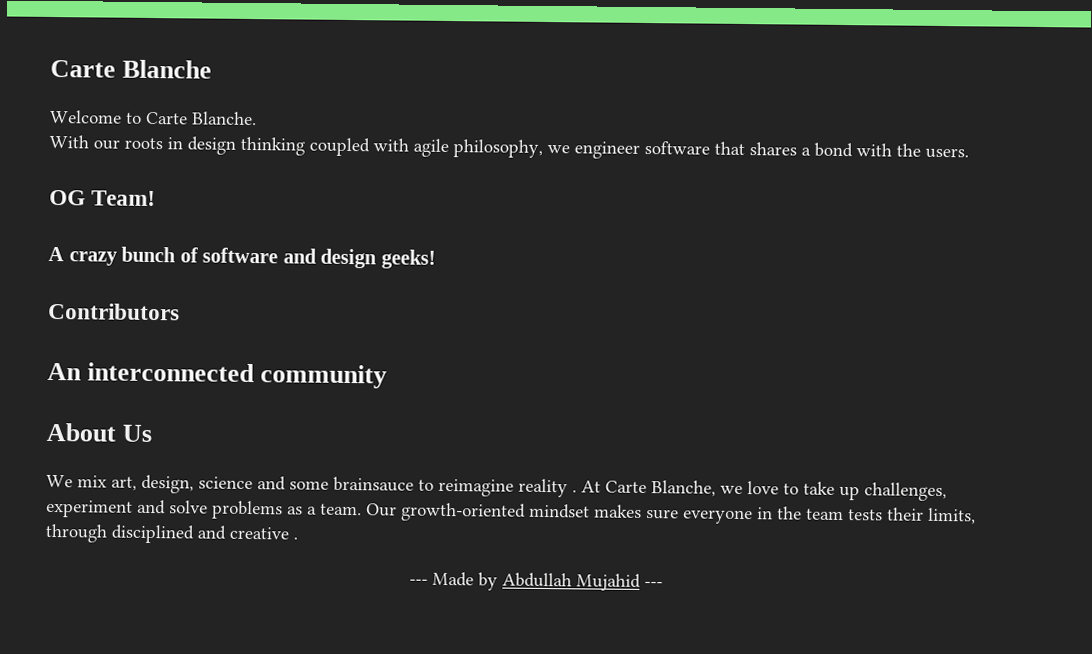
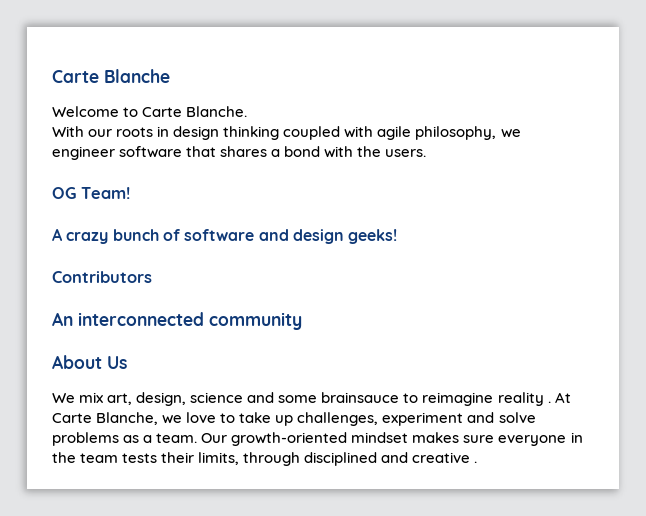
[409,571,663,591] // --- Made by Abdullah Mujahid --- -> (478, 462) none

